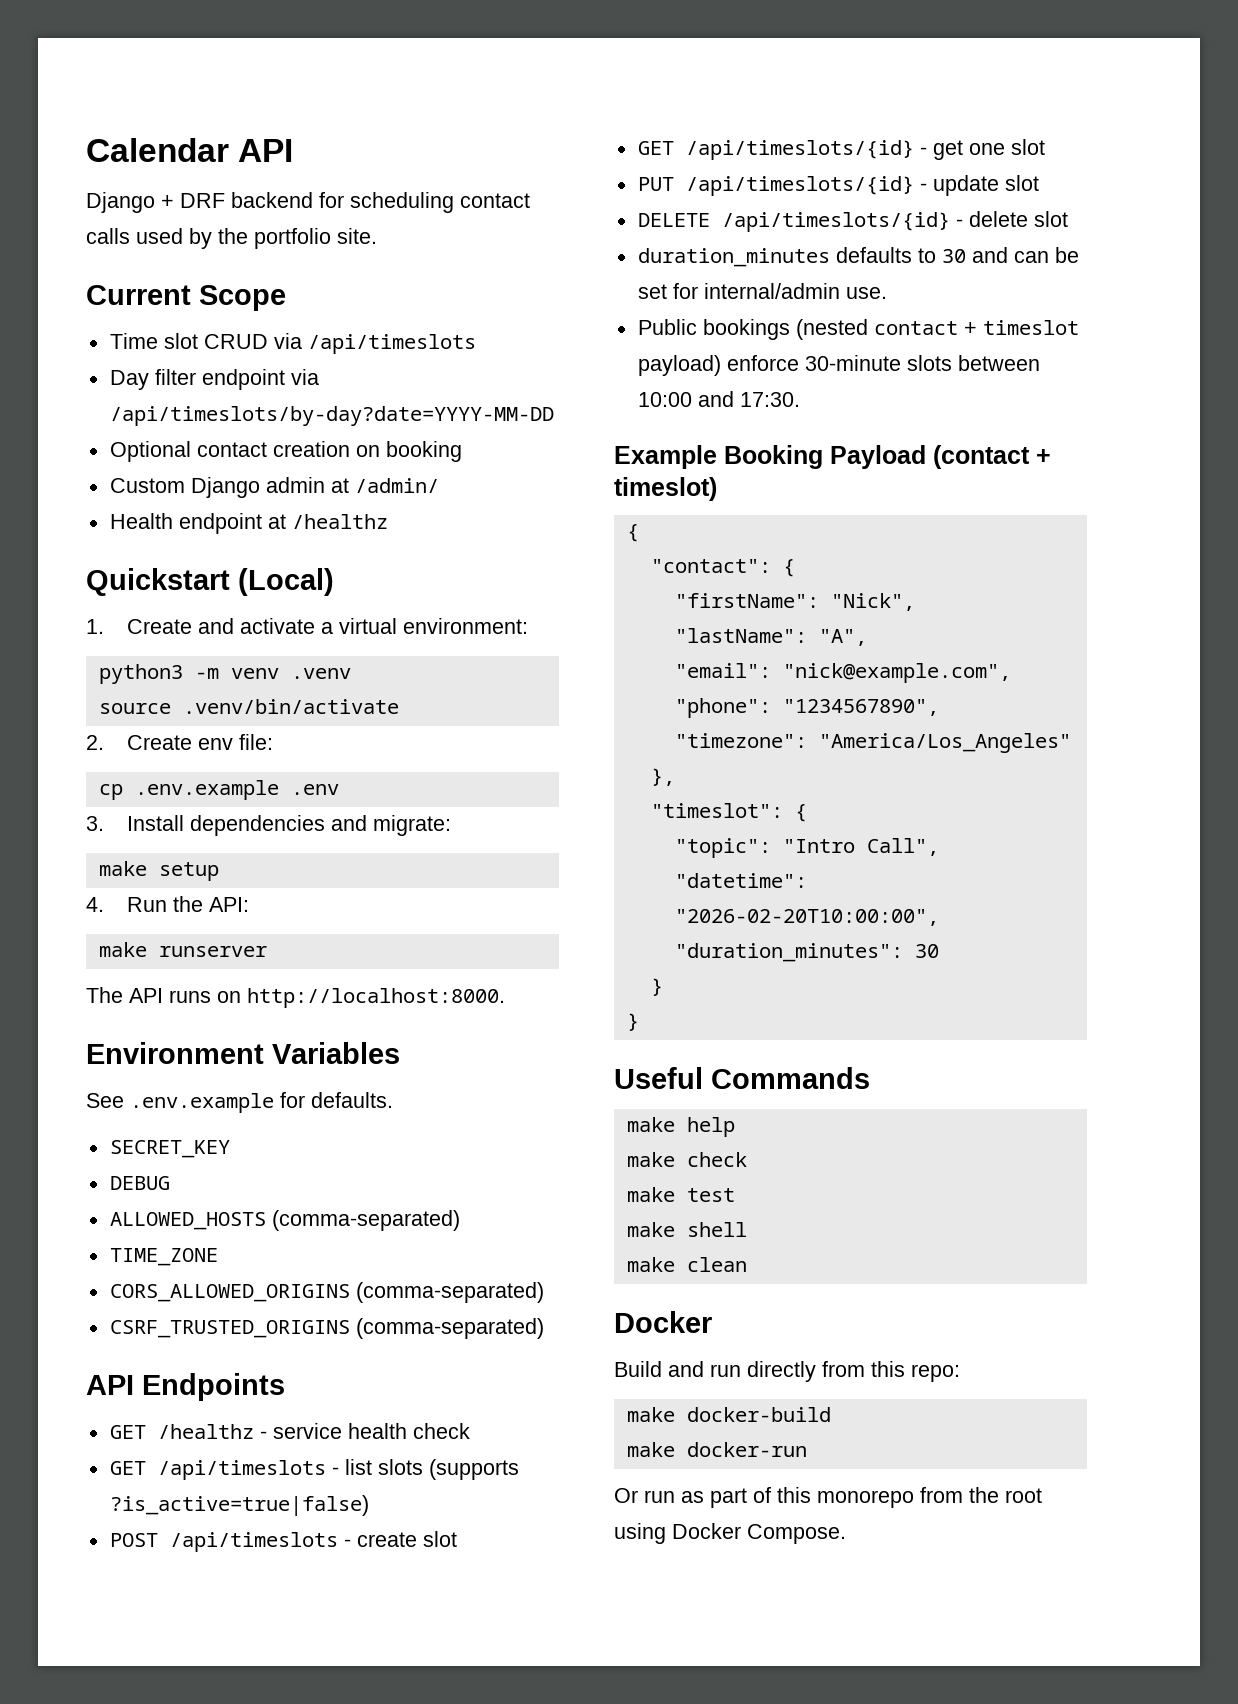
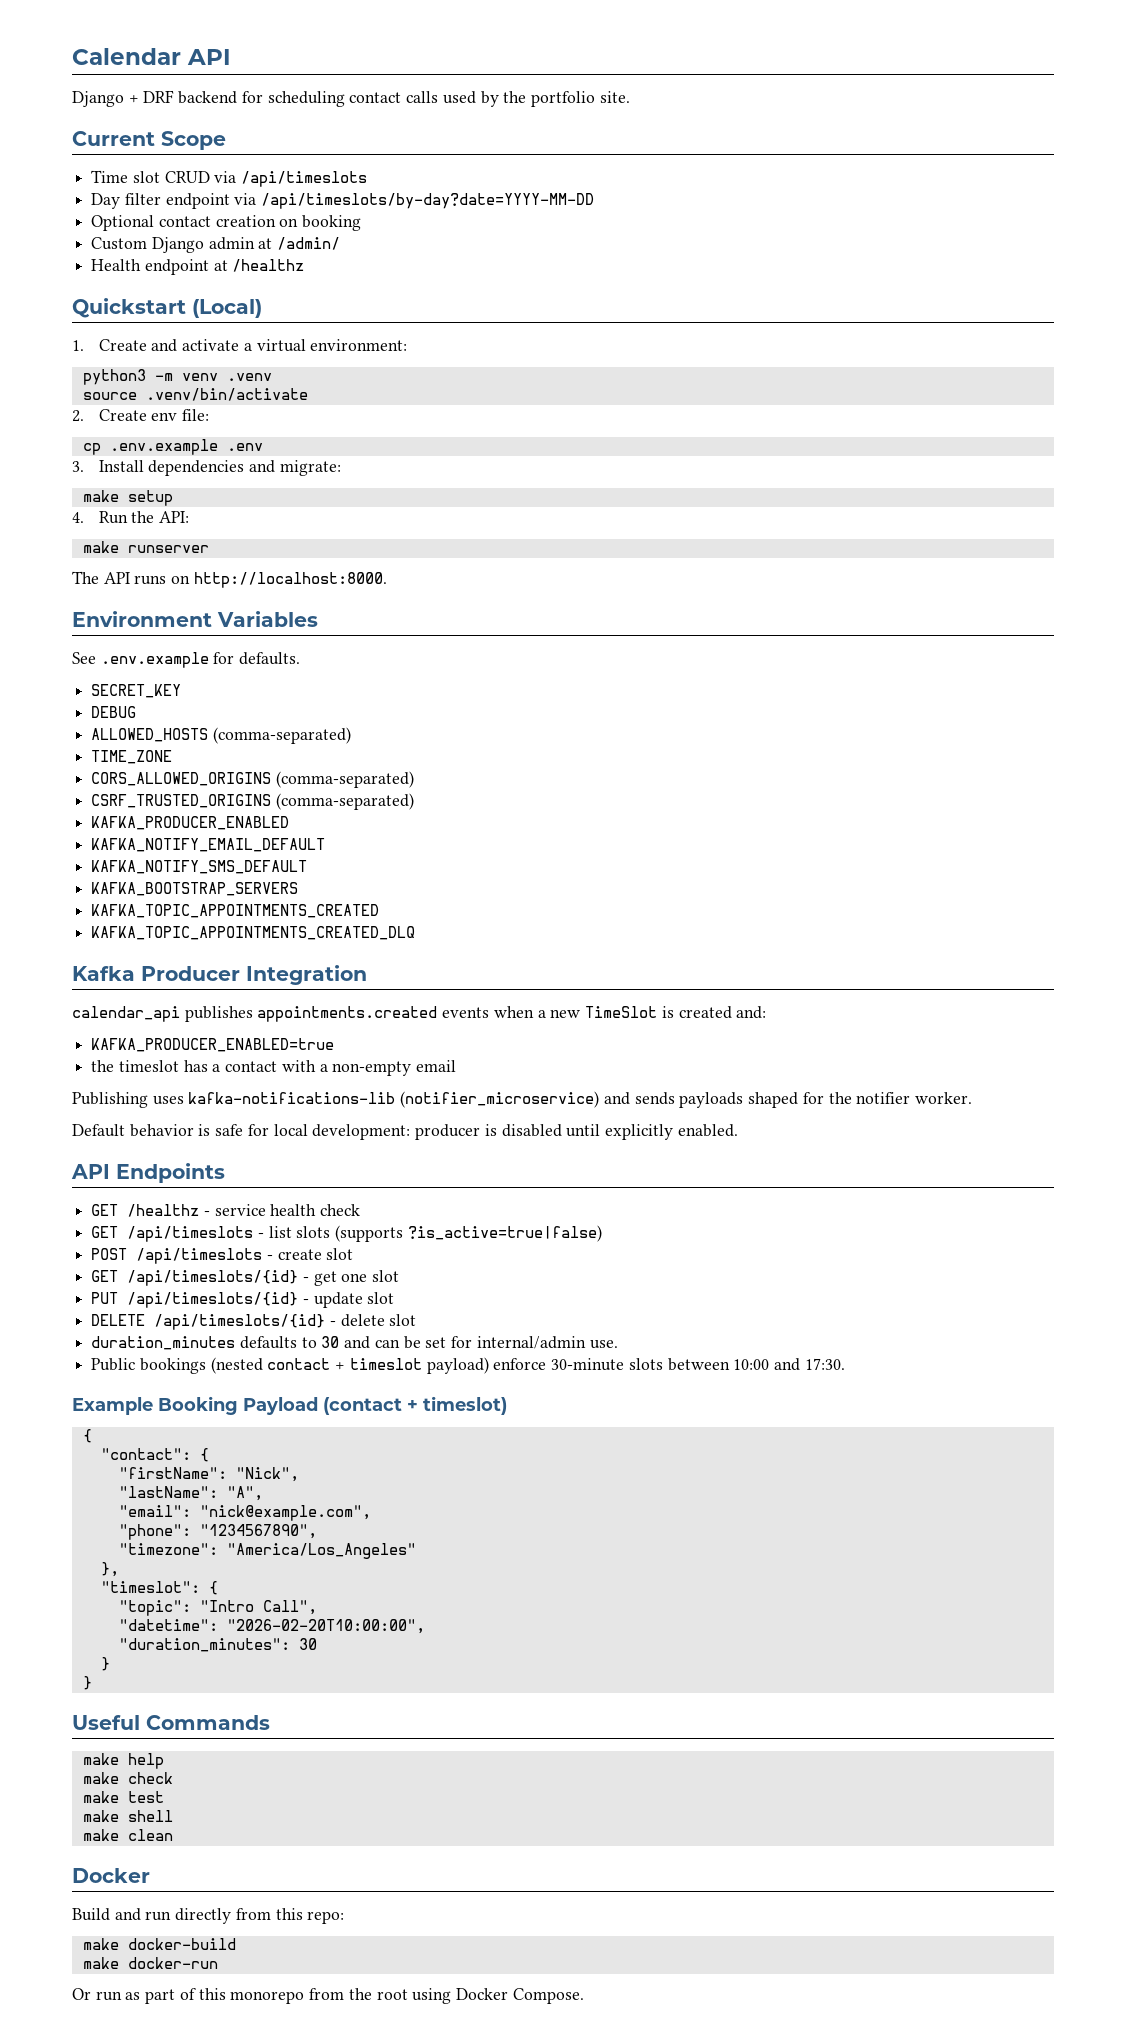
(544, 1328) none -> [91,816,290,830] [91,838,326,852] [91,860,308,874] [91,882,299,896] [91,904,380,918] [91,926,416,940] [72,965,367,985] [72,1006,767,1022] [91,1038,335,1052] [91,1060,457,1076] [72,1091,972,1108] [72,1124,738,1140] // KAFKA_PRODUCER_ENABLED // KAFKA_NOTIFY_EMAIL_DEFAULT // KAFKA_NOTIFY_SMS_DEFAULT // KAFKA_BOOTSTRAP_SERVERS // KAFKA_TOPIC_APPOINTMENTS_CREATED // KAFKA_TOPIC_APPOINTMENTS_CREATED_DLQ // Kafka Producer Integration // calendar_api publishes appointments.created events when a new TimeSlot is created and: // KAFKA_PRODUCER_ENABLED=true // the timeslot has a contact with a non-empty email // Publishing uses kafka-notifications-lib (notifier_microservice) and sends payloads shaped for the notifier worker. // Default behavior is safe for local development: producer is disabled until explicitly enabled.

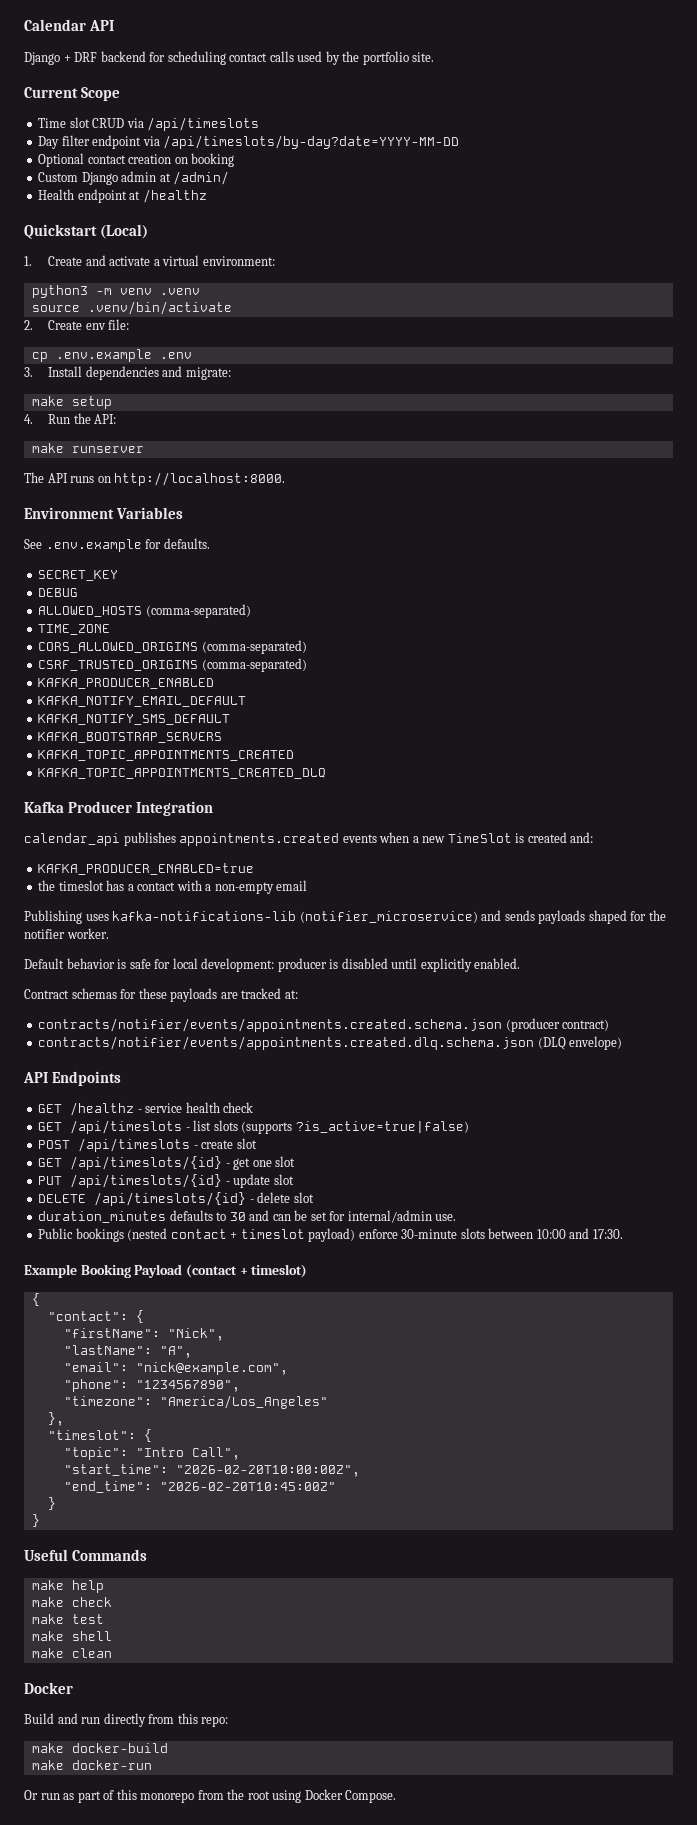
(738, 1130) none -> [24,988,298,1002] [38,1018,610,1032] [38,1036,623,1050] // Contract schemas for these payloads are tracked at: // contracts/notifier/events/appointments.created.schema.json (producer contract) // contracts/notifier/events/appointments.created.dlq.schema.json (DLQ envelope)
[118,1619,425,1634] [118,1638,317,1652] "datetime": "2026-02-20T10:00:00", // "duration_minutes": 30 -> [63,1464,360,1477] [63,1481,336,1493] "start_time": "2026-02-20T10:00:00Z", // "end_time": "2026-02-20T10:45:00Z"

